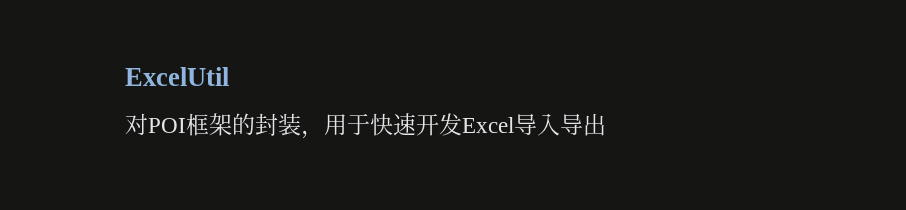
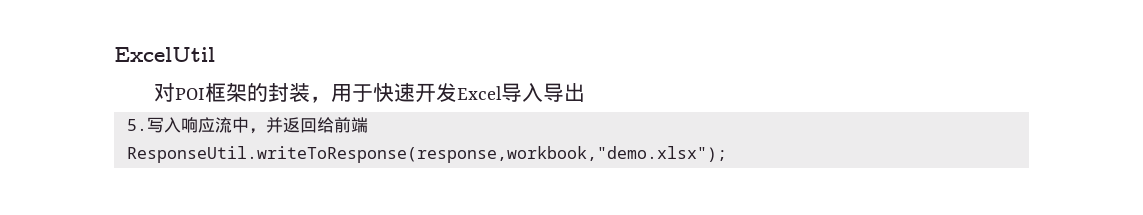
(606, 124) none -> [126,117,368,134] [126,146,727,163] // 5.写入响应流中，并返回给前端 // ResponseUtil.writeToResponse(response,workbook,"demo.xlsx");

